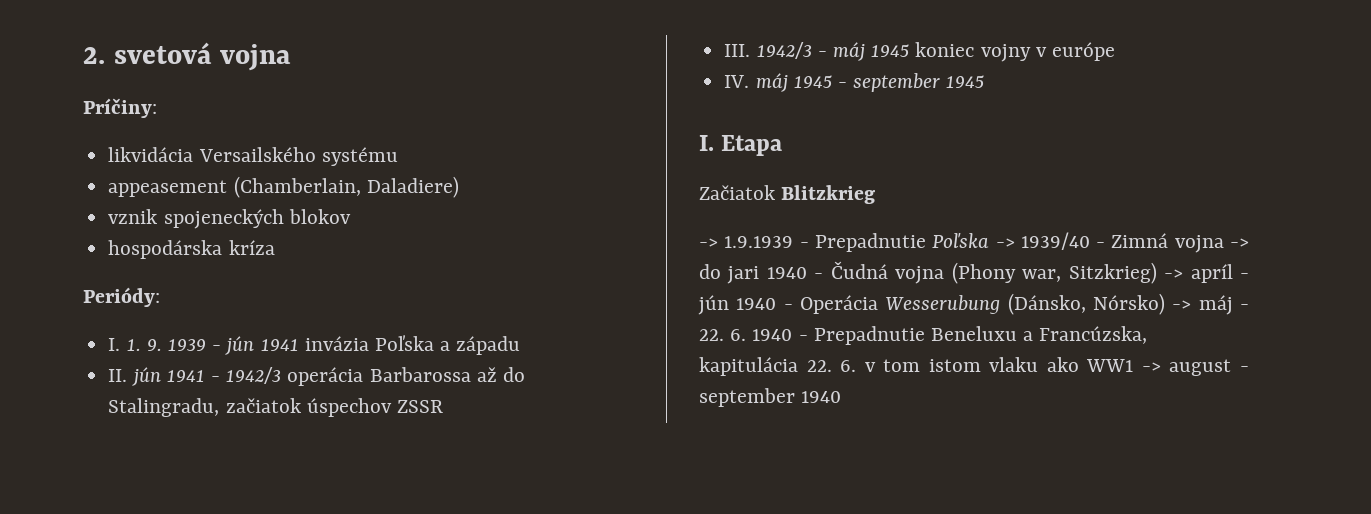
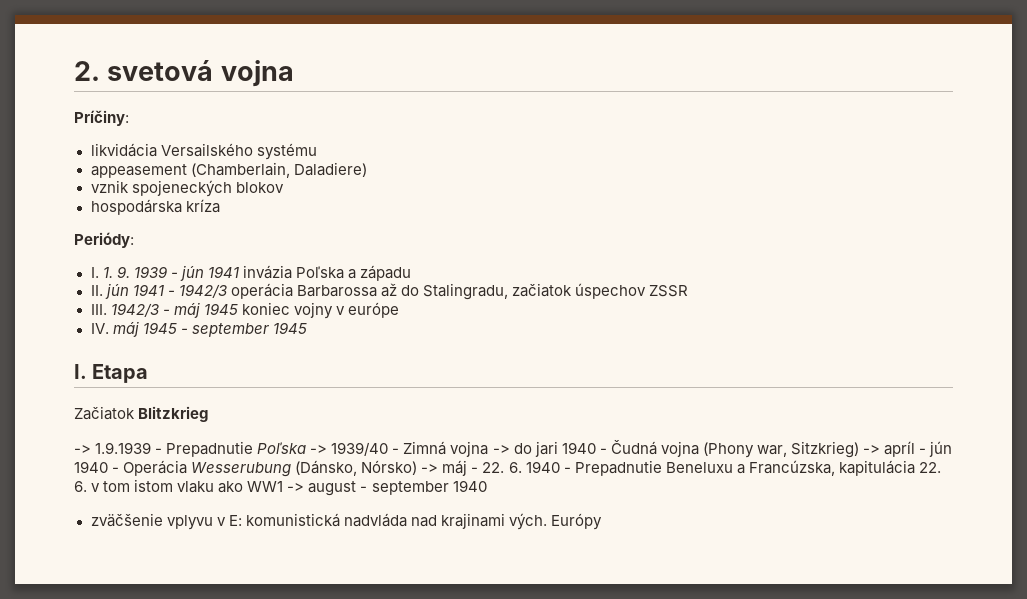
(842, 397) none -> [90,513,602,530] // zväčšenie vplyvu v E: komunistická nadvláda nad krajinami vých. Európy

